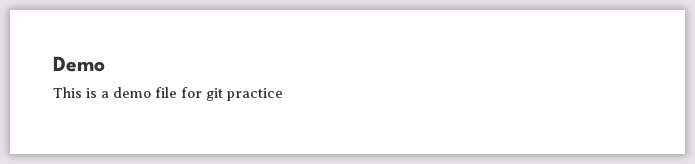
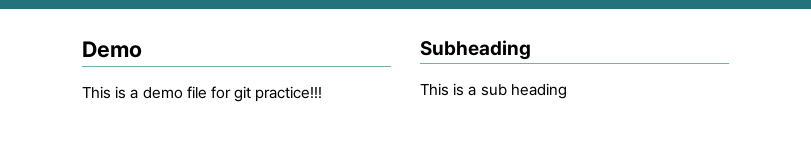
[227,88,283,101] practice -> [255,86,323,102] [420,40,531,60] [420,83,567,99] practice!!! // Subheading // This is a sub heading

